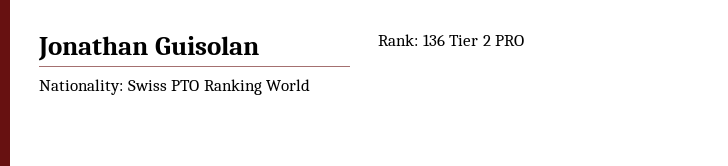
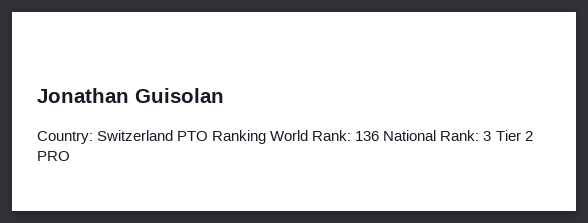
[39,79,167,95] Nationality: Swiss -> [37,130,174,144] Country: Switzerland
(445, 40) none -> [383,130,492,141] National Rank: 3

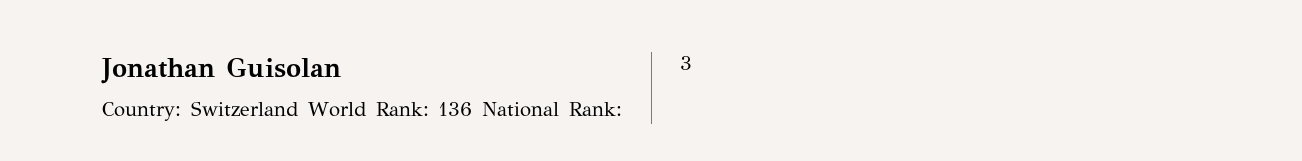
[177,130,267,144] PTO Ranking -> (299, 109) none
[495,130,533,141] [37,151,70,161] Tier 2 PRO -> (692, 63) none

